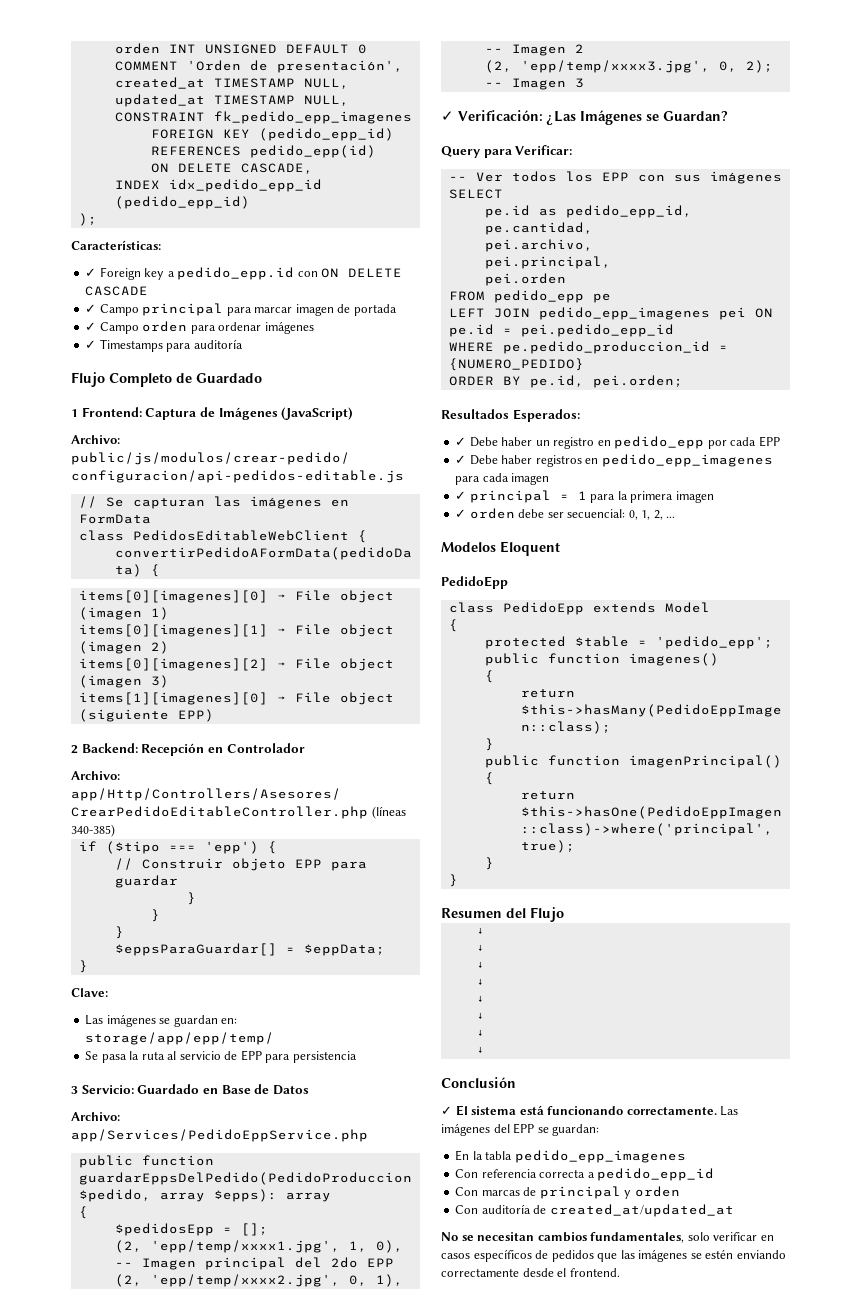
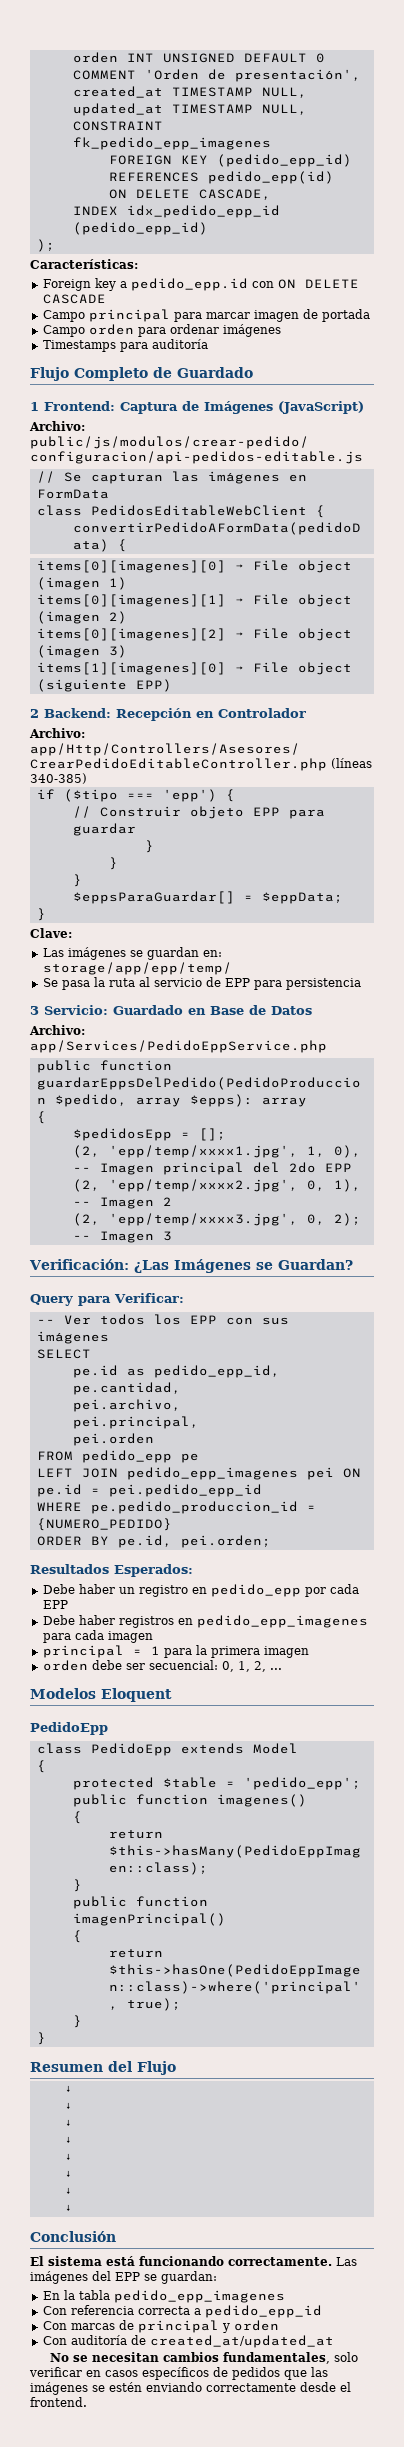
[85,268,97,277] ✓ -> (138, 264) none
[85,304,97,313] ✓ -> (106, 299) none
[85,322,97,331] ✓ -> (370, 315) none
[85,340,97,349] ✓ -> (281, 330) none
[441,111,454,121] ✓ -> (172, 1236) none
[455,437,467,446] ✓ -> (193, 1570) none
[455,455,467,464] ✓ -> (68, 1604) none
[455,491,467,500] ✓ -> (153, 1637) none
[455,509,467,518] ✓ -> (309, 1652) none
[441,1106,452,1115] ✓ -> (116, 2236) none

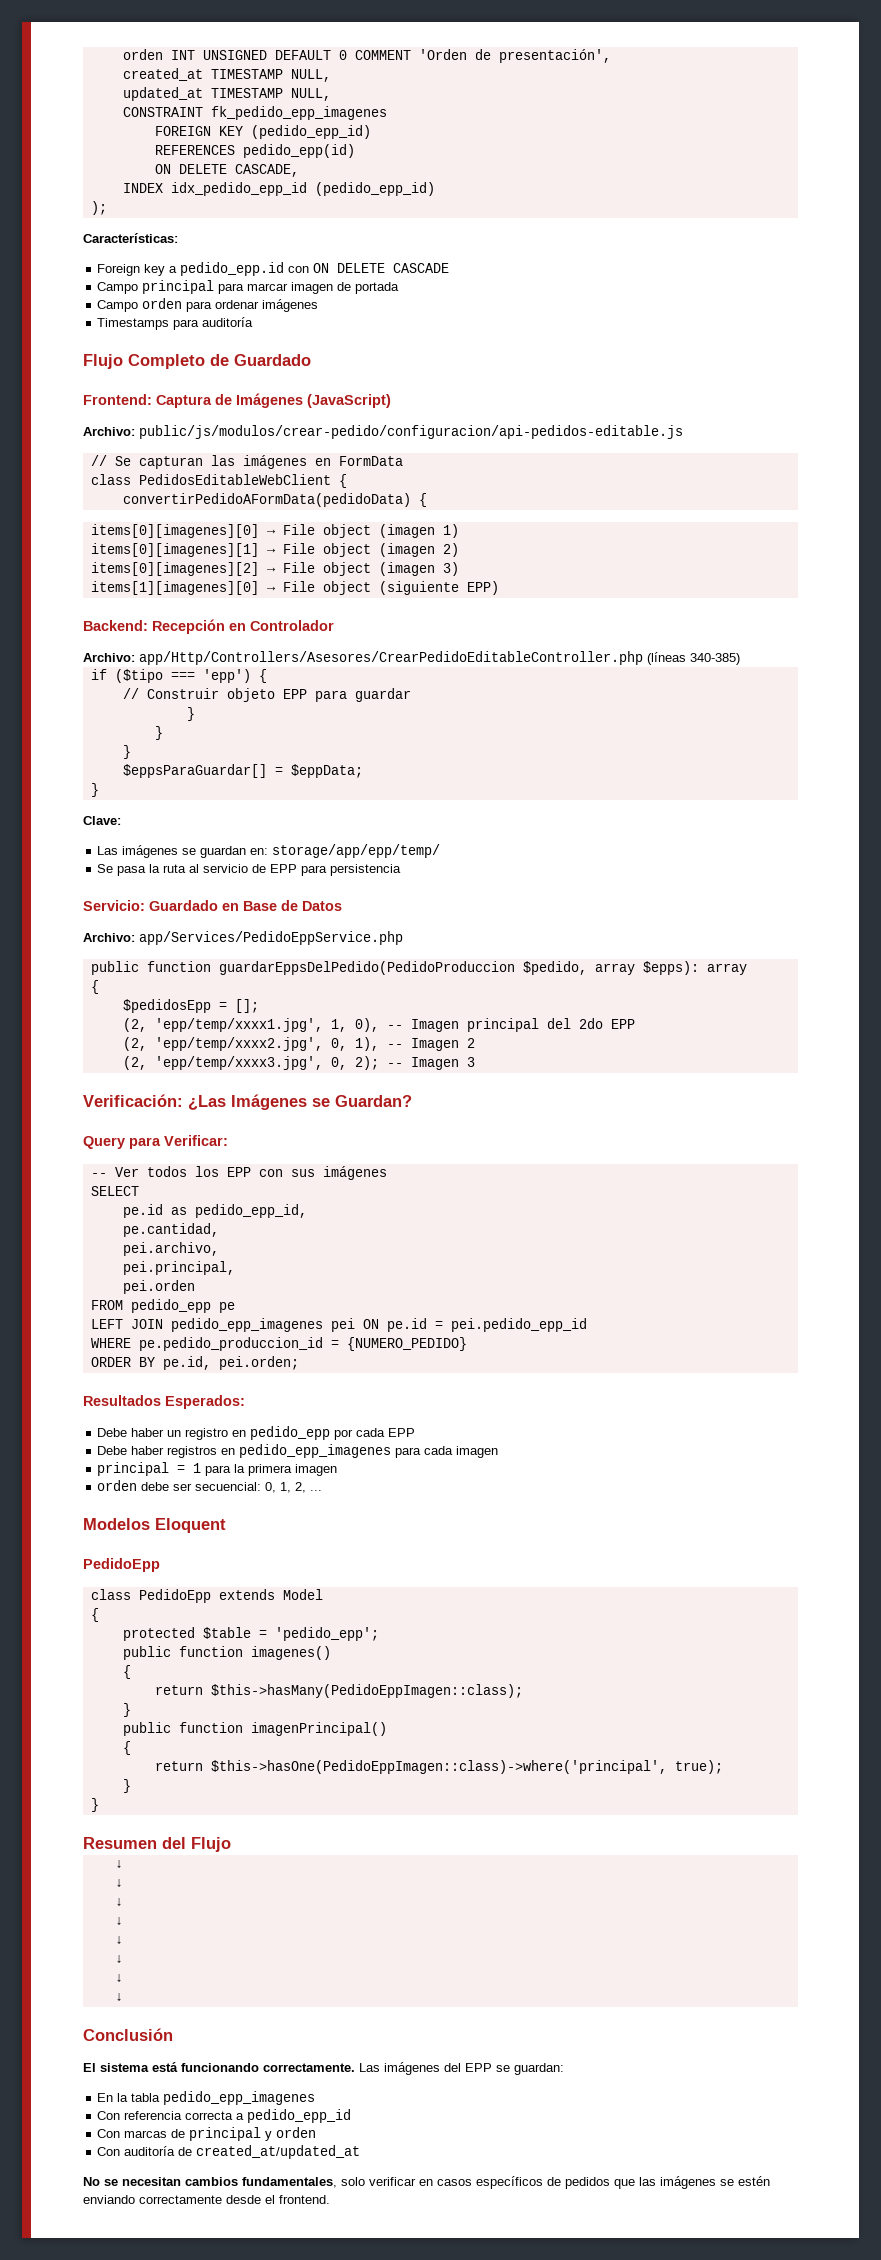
[30,402,39,411] 1 -> (311, 360) none
[30,709,39,718] 2 -> (499, 588) none
[30,1006,39,1015] 3 -> (402, 870) none

